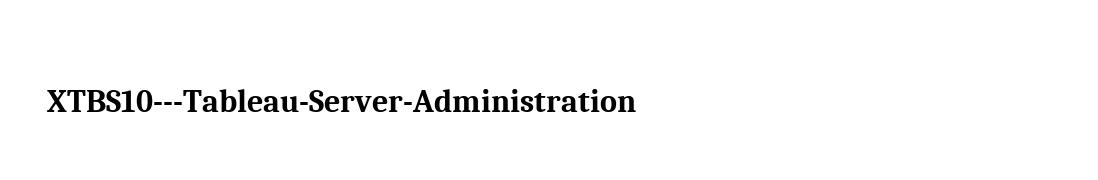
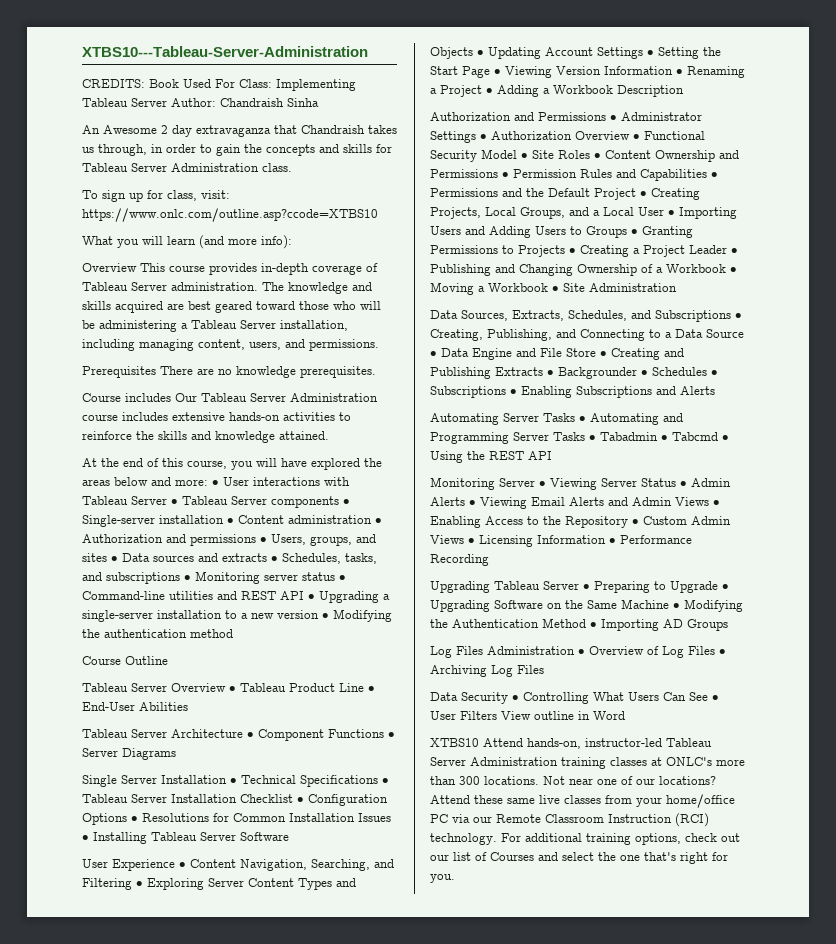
(636, 100) none -> [82,79,356,91] [82,98,319,107] [82,125,397,137] [82,144,392,156] [82,163,292,172] [82,190,230,202] [82,208,378,222] [82,235,292,249] [82,263,378,275] [82,282,372,294] [82,301,381,313] [82,320,348,332] [82,339,379,351] [82,366,376,378] [82,393,378,402] [82,412,351,421] [82,431,329,443] [82,458,382,470] [82,477,350,486] [82,496,350,508] [82,515,382,527] [82,534,376,546] [82,553,377,564] [82,571,346,584] [82,591,390,603] [82,609,392,622] [82,629,233,638] [82,656,168,665] [82,683,375,692] [82,702,188,711] [82,729,395,741] [82,748,176,760] [82,775,389,787] [82,794,388,806] [82,813,391,825] [82,832,289,844] [82,859,394,871] [82,878,356,890] [430,47,721,59] [430,66,745,78] [430,85,684,97] [430,112,702,121] [430,131,705,143] [430,149,739,162] [430,169,718,181] [430,188,700,200] [430,207,737,219] [430,226,693,238] [430,245,738,257] [430,264,737,276] [430,282,677,295] [430,310,742,322] [430,329,744,341] [430,348,684,360] [430,367,718,379] [430,386,715,398] [430,413,683,425] [430,432,729,444] [430,451,552,463] [430,477,731,490] [430,497,720,509] [430,516,731,528] [430,535,692,547] [430,554,489,566] [430,581,729,593] [430,599,743,612] [430,618,728,631] [430,646,726,658] [430,665,544,677] [430,692,719,704] [430,711,625,720] [430,738,712,749] [430,757,745,769] [430,776,716,785] [430,794,735,808] [430,813,709,827] [430,833,740,845] [430,852,728,864] [430,874,455,883] // CREDITS: Book Used For Class: Implementing Tableau Server Author: Chandraish Sinha // An Awesome 2 day extravaganza that Chandraish takes us through, in order to gain the concepts and skills for Tableau Server Administration class. // To sign up for class, visit: https://www.onlc.com/outline.asp?ccode=XTBS10 // What you will learn (and more info): // Overview This course provides in-depth coverage of Tableau Server administration. The knowledge and skills acquired are best geared toward those who will be administering a Tableau Server installation, including managing content, users, and permissions. // Prerequisites There are no knowledge prerequisites. // Course includes Our Tableau Server Administration course includes extensive hands-on activities to reinforce the skills and knowledge attained. // At the end of this course, you will have explored the areas below and more: • User interactions with Tableau Server • Tableau Server components • Single-server installation • Content administration • Authorization and permissions • Users, groups, and sites • Data sources and extracts • Schedules, tasks, and subscriptions • Monitoring server status • Command-line utilities and REST API • Upgrading a single-server installation to a new version • Modifying the authentication method // Course Outline // Tableau Server Overview • Tableau Product Line • End-User Abilities // Tableau Server Architecture • Component Functions • Server Diagrams // Single Server Installation • Technical Specifications • Tableau Server Installation Checklist • Configuration Options • Resolutions for Common Installation Issues • Installing Tableau Server Software // User Experience • Content Navigation, Searching, and Filtering • Exploring Server Content Types and Objects • Updating Account Settings • Setting the Start Page • Viewing Version Information • Renaming a Project • Adding a Workbook Description // Authorization and Permissions • Administrator Settings • Authorization Overview • Functional Security Model • Site Roles • Content Ownership and Permissions • Permission Rules and Capabilities • Permissions and the Default Project • Creating Projects, Local Groups, and a Local User • Importing Users and Adding Users to Groups • Granting Permissions to Projects • Creating a Project Leader • Publishing and Changing Ownership of a Workbook • Moving a Workbook • Site Administration // Data Sources, Extracts, Schedules, and Subscriptions • Creating, Publishing, and Connecting to a Data Source • Data Engine and File Store • Creating and Publishing Extracts • Backgrounder • Schedules • Subscriptions • Enabling Subscriptions and Alerts // Automating Server Tasks • Automating and Programming Server Tasks • Tabadmin • Tabcmd • Using the REST API // Monitoring Server • Viewing Server Status • Admin Alerts • Viewing Email Alerts and Admin Views • Enabling Access to the Repository • Custom Admin Views • Licensing Information • Performance Recording // Upgrading Tableau Server • Preparing to Upgrade • Upgrading Software on the Same Machine • Modifying the Authentication Method • Importing AD Groups // Log Files Administration • Overview of Log Files • Archiving Log Files // Data Security • Controlling What Users Can See • User Filters View outline in Word // XTBS10 Attend hands-on, instructor-led Tableau Server Administration training classes at ONLC's more than 300 locations. Not near one of our locations? Attend these same live classes from your home/office PC via our Remote Classroom Instruction (RCI) technology. For additional training options, check out our list of Courses and select the one that's right for you.

